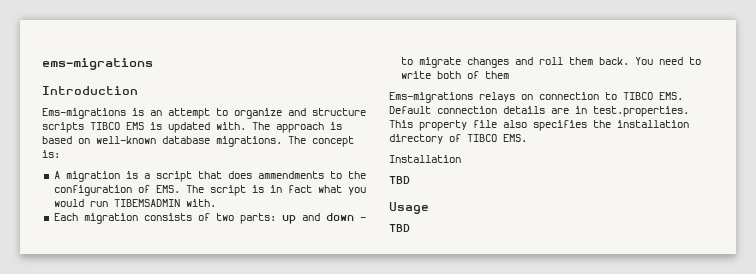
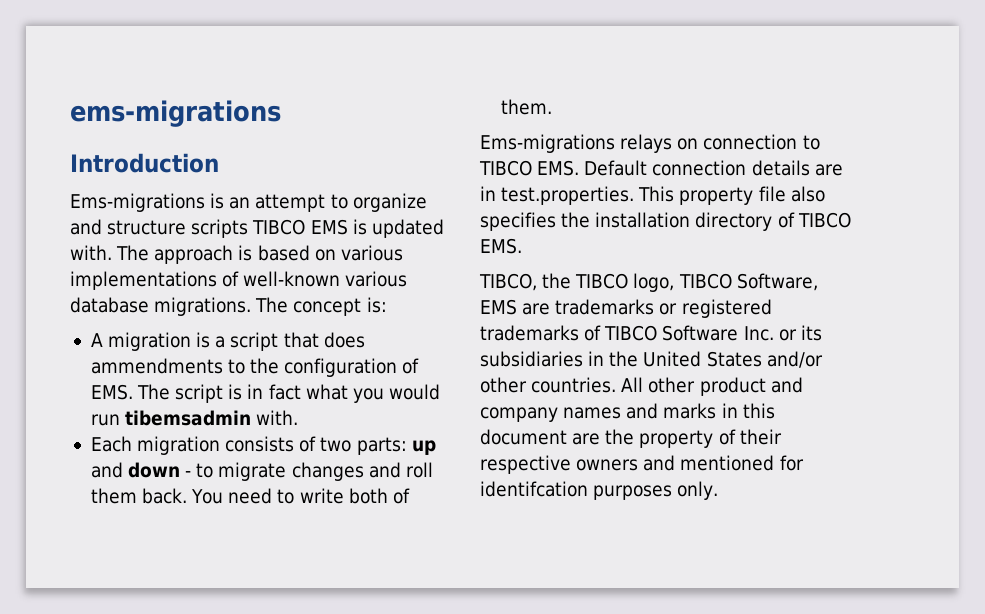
[96,136,156,144] well-known -> [340,245,403,261] [70,271,408,290] various implementations of well-known various
[113,199,180,207] TIBEMSADMIN -> [125,410,252,426] tibemsadmin
[484,71,509,79] them -> [500,99,552,115] them.
[389,155,461,163] [389,176,410,184] [389,202,429,214] [389,224,410,232] Installation // TBD // Usage // TBD -> [479,273,818,292] [480,299,772,318] [480,325,822,341] [480,351,823,368] [480,377,803,396] [480,403,775,422] [480,429,782,448] [480,455,804,474] [480,481,719,500] TIBCO, the TIBCO logo, TIBCO Software, EMS are trademarks or registered trademarks of TIBCO Software Inc. or its subsidiaries in the United States and/or other countries. All other product and company names and marks in this document are the property of their respective owners and mentioned for identifcation purposes only.

